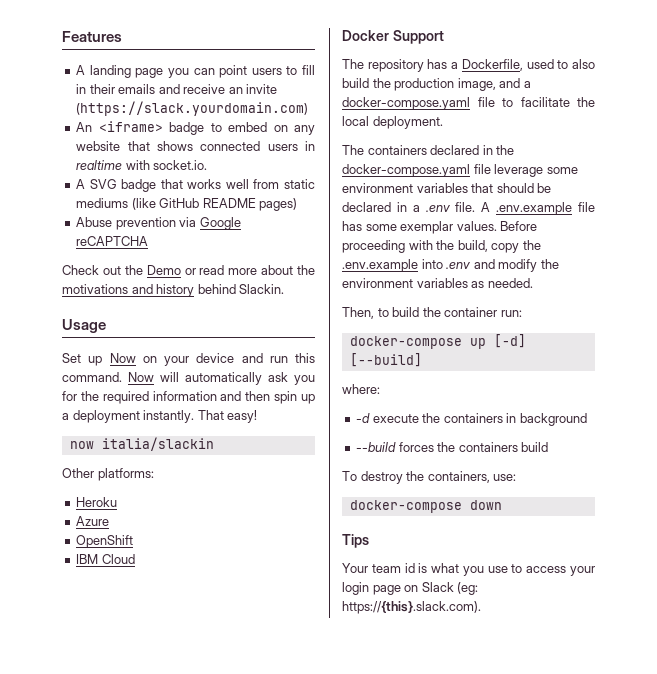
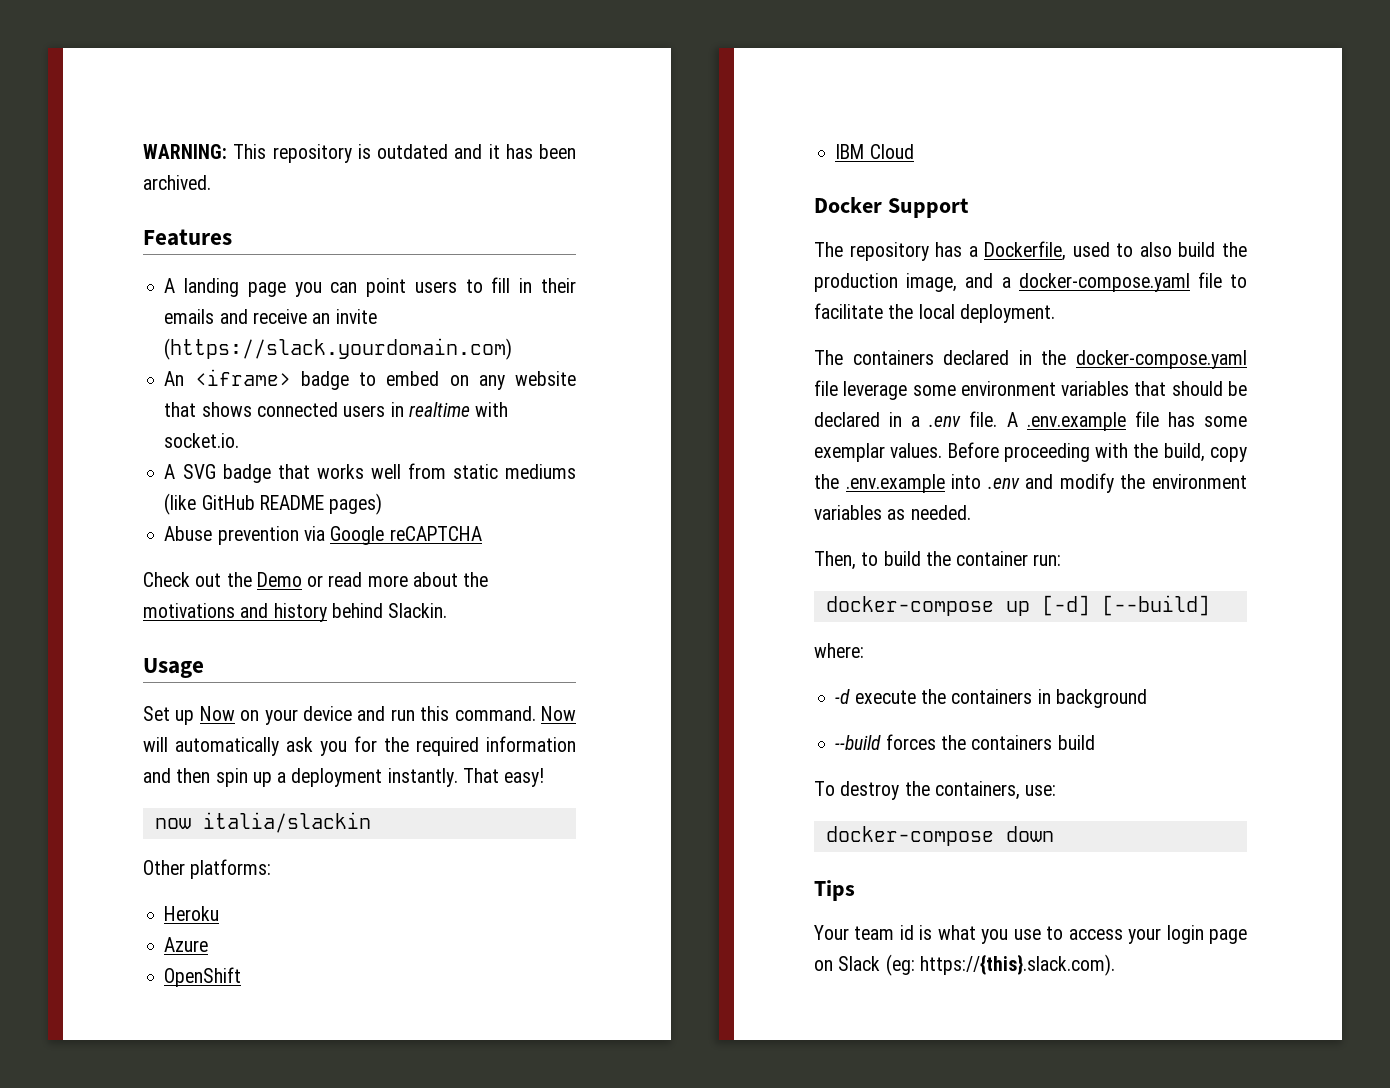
(62, 36) none -> [143,144,576,163] [143,175,211,190] WARNING: This repository is outdated and it has been archived. //

